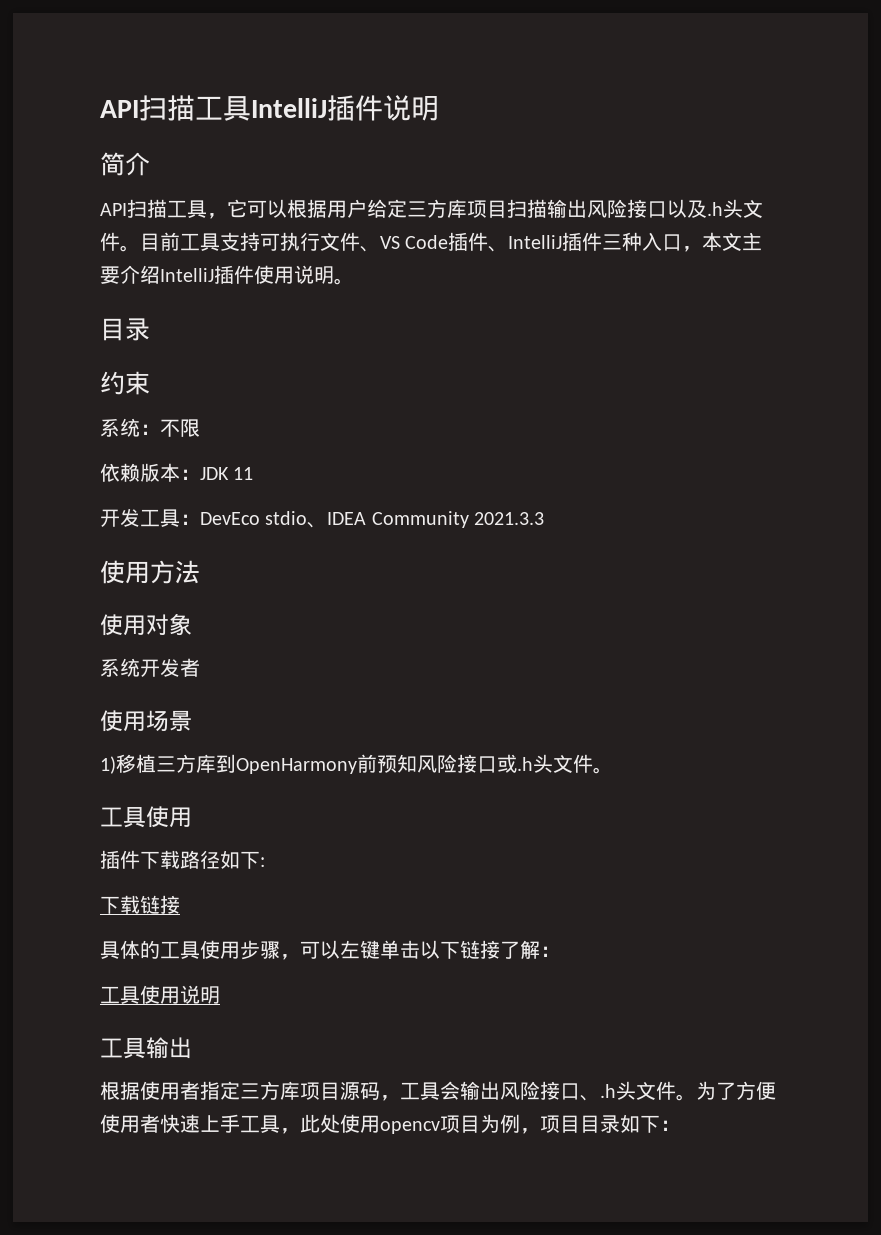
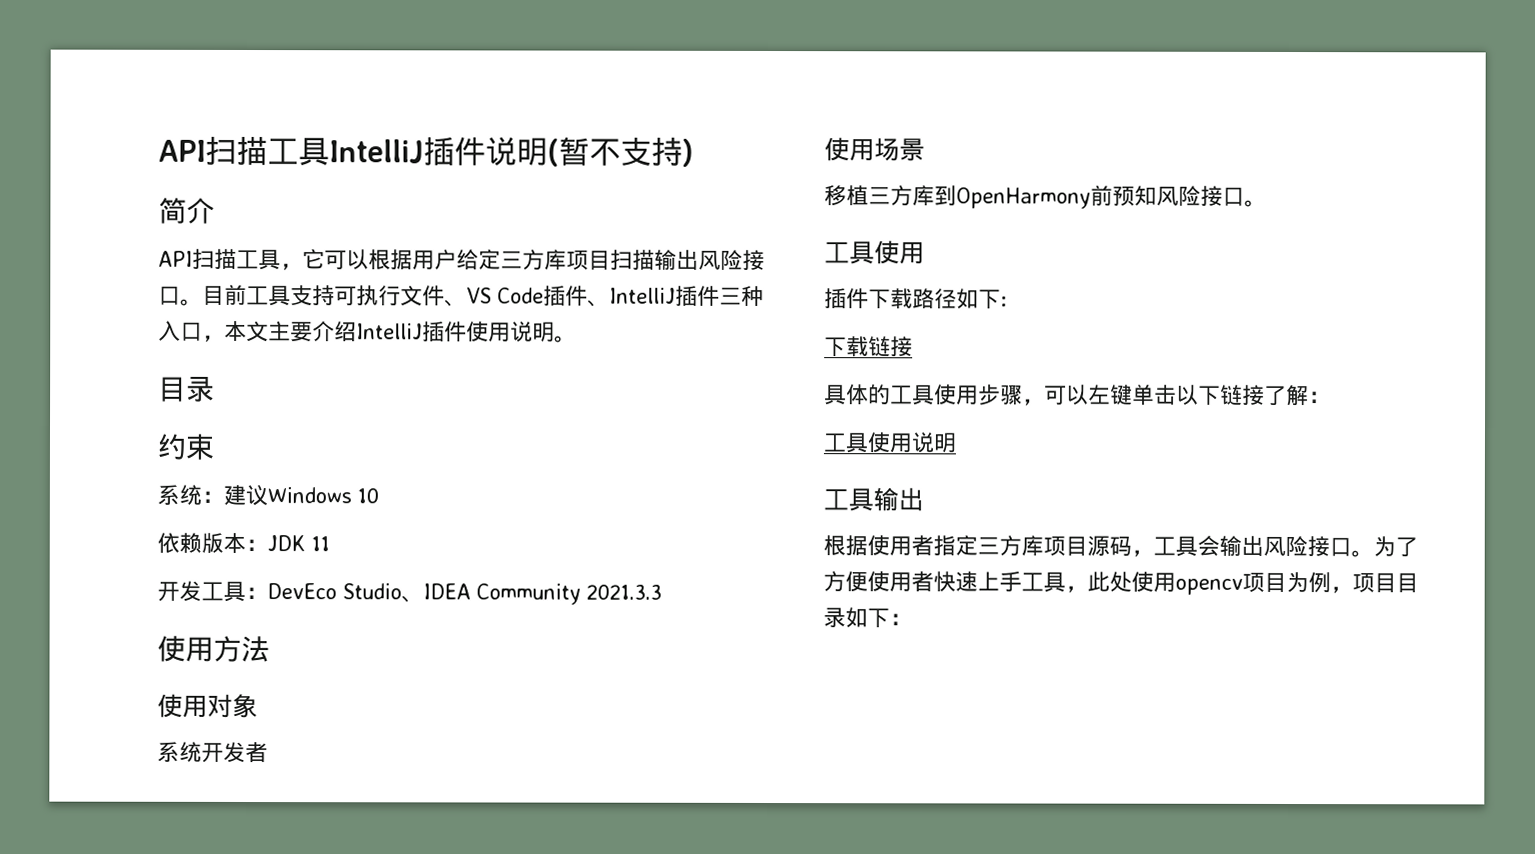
(439, 108) none -> [547,136,694,167] (暂不支持)
[667,199,763,218] [100,232,120,251] 以及.h头文件 -> (181, 295) none
[160,419,200,437] 不限 -> [223,484,379,507] 建议Windows 10
[265,511,308,525] stdio -> [342,583,402,600] Studio
[100,756,116,774] 1) -> (925, 150) none
[497,754,593,773] 或.h头文件 -> (1245, 196) none
[580,1081,676,1101] 、.h头文件 -> (1352, 547) none

